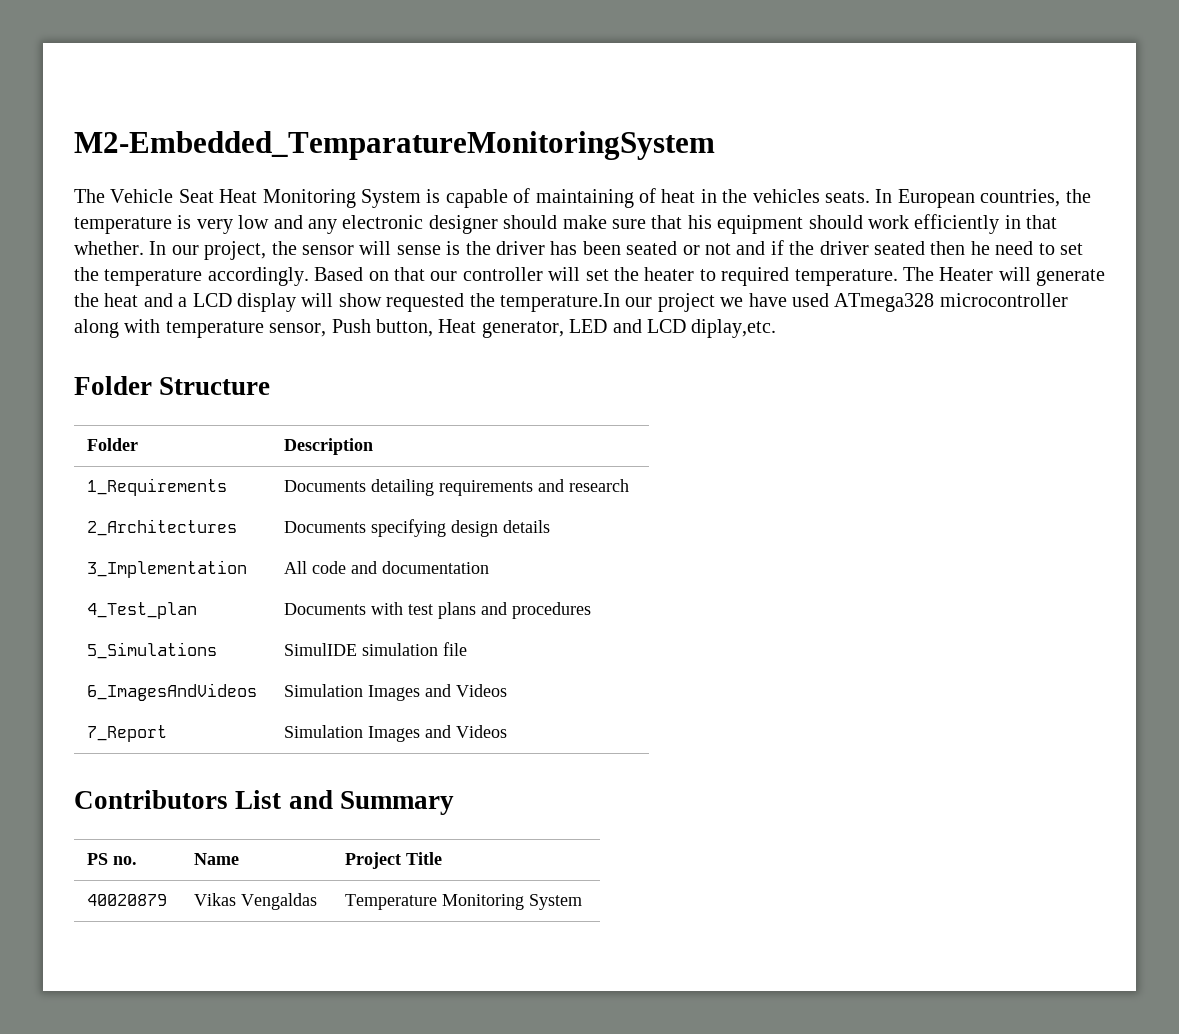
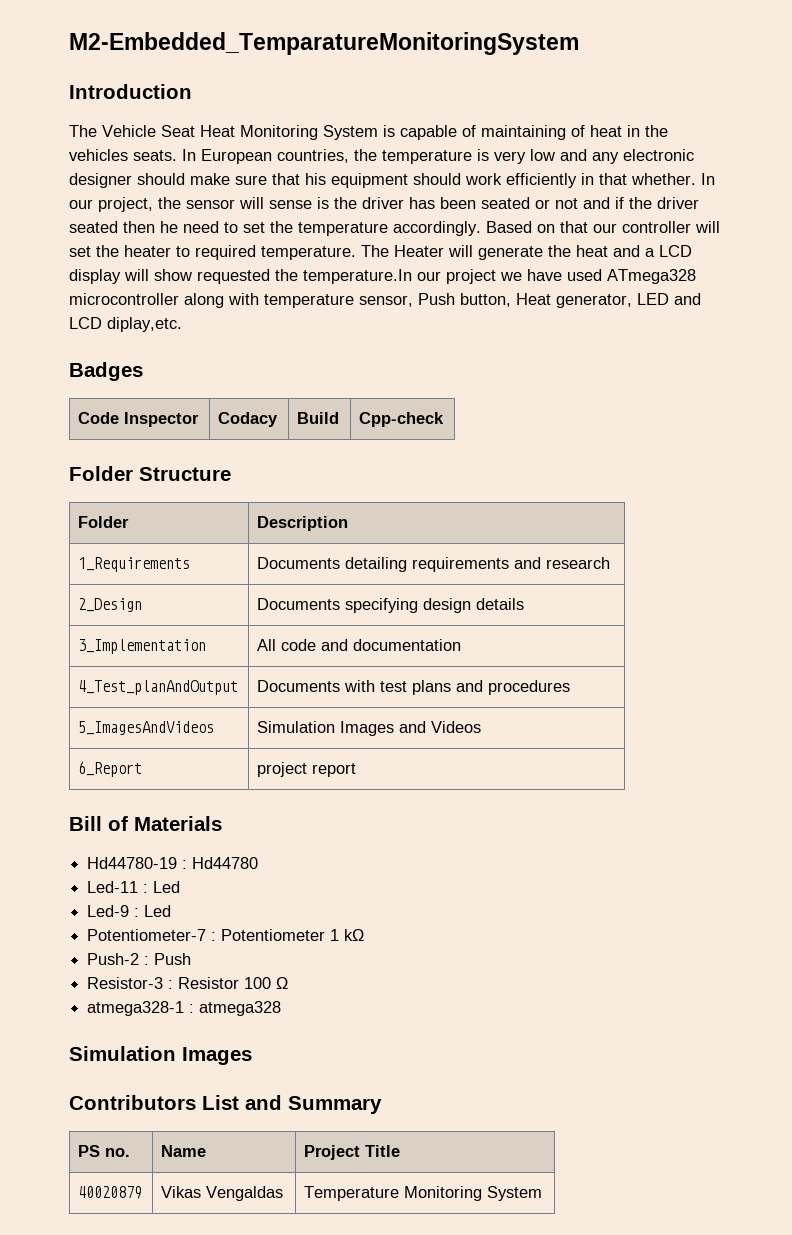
(715, 145) none -> [69,84,192,99] // Introduction
(777, 328) none -> [69,362,143,381] [78,412,200,427] [218,412,279,427] [297,412,340,424] [359,412,445,427] // Badges // Code Inspector | Codacy | Build | Cpp-check
[87,519,238,536] 2_Architectures -> [78,598,143,612] 2_Design
[87,602,198,619] 4_Test_plan -> [78,680,239,695] 4_Test_planAndOutput
[87,642,218,659] [284,642,468,656] [87,683,258,701] [284,684,508,701] [87,725,168,742] [284,725,508,742] 5_Simulations | SimulIDE simulation file // 6_ImagesAndVideos | Simulation Images and Videos // 7_Report | Simulation Images and Videos -> [78,721,215,735] [257,721,482,736] [78,761,143,777] [257,762,357,777] [69,816,222,831] [87,857,259,869] [87,881,181,893] [87,905,172,917] [87,929,365,941] [87,953,192,965] [87,977,289,989] [87,1001,282,1016] [69,1046,252,1065] 5_ImagesAndVideos | Simulation Images and Videos // 6_Report | project report // Bill of Materials // Hd44780-19 : Hd44780 // Led-11 : Led // Led-9 : Led // Potentiometer-7 : Potentiometer 1 kΩ // Push-2 : Push // Resistor-3 : Resistor 100 Ω // atmega328-1 : atmega328 // Simulation Images

